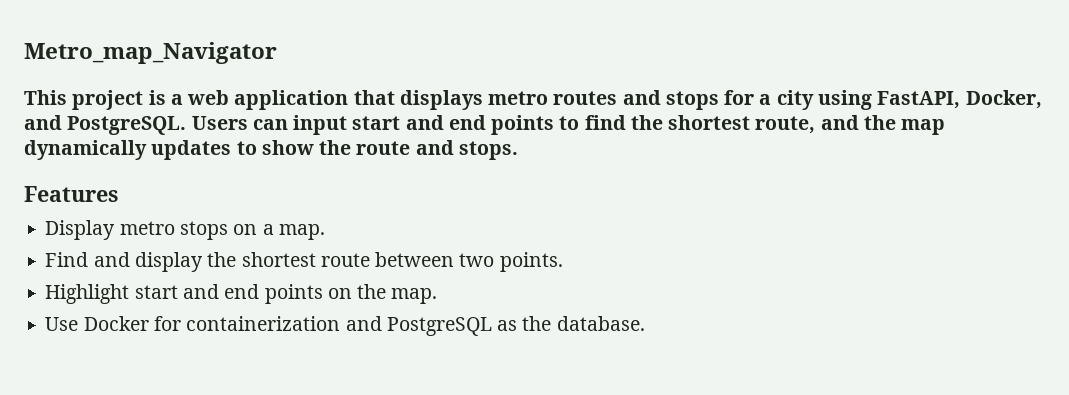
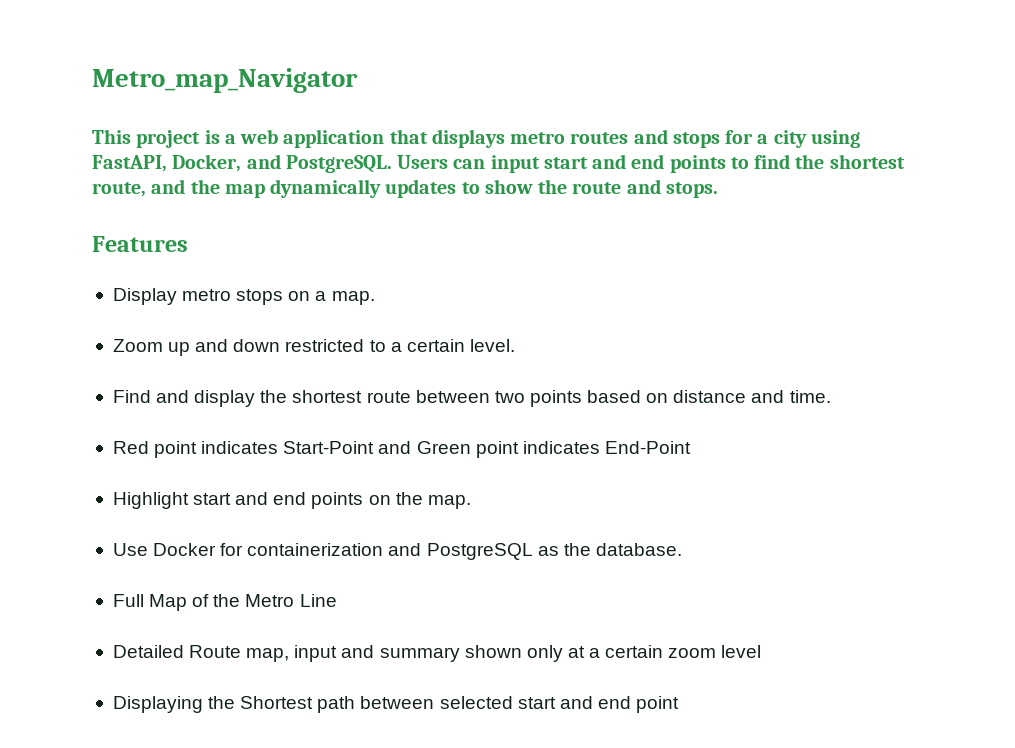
(325, 232) none -> [112,339,515,356] // Zoom up and down restricted to a certain level.
[499,252,563,272] points. -> [529,390,831,407] [112,441,691,458] points based on distance and time. // Red point indicates Start-Point and Green point indicates End-Point
(645, 323) none -> [112,594,337,611] [112,645,762,662] [112,696,680,713] // Full Map of the Metro Line // Detailed Route map, input and summary shown only at a certain zoom level // Displaying the Shortest path between selected start and end point

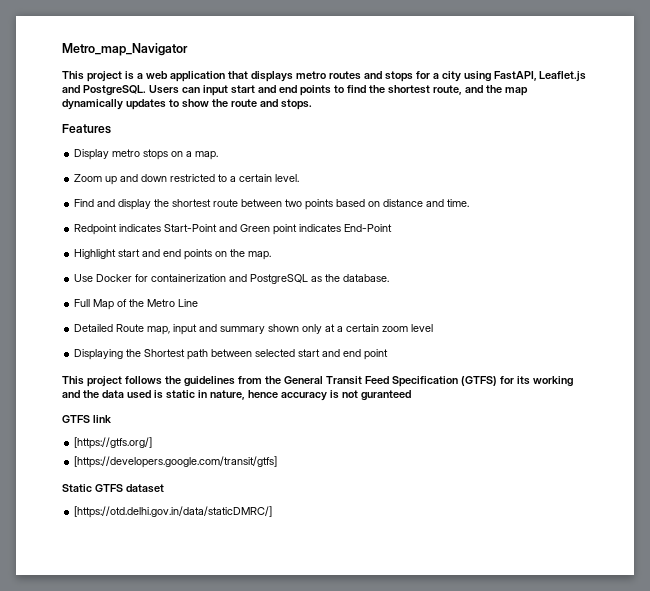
[172,154,242,172] Docker, -> [539,71,587,82] Leaflet.js
[112,441,198,458] Red point -> [74,224,118,235] Redpoint
(680, 704) none -> [62,376,573,387] [62,390,411,401] [62,415,111,423] [74,437,153,449] [74,456,278,468] [62,484,164,493] [74,506,273,518] // This project follows the guidelines from the General Transit Feed Specification (GTFS) for its working and the data used is static in nature, hence accuracy is not guranteed // GTFS link // [https://gtfs.org/] // [https://developers.google.com/transit/gtfs] // Static GTFS dataset // [https://otd.delhi.gov.in/data/staticDMRC/]

